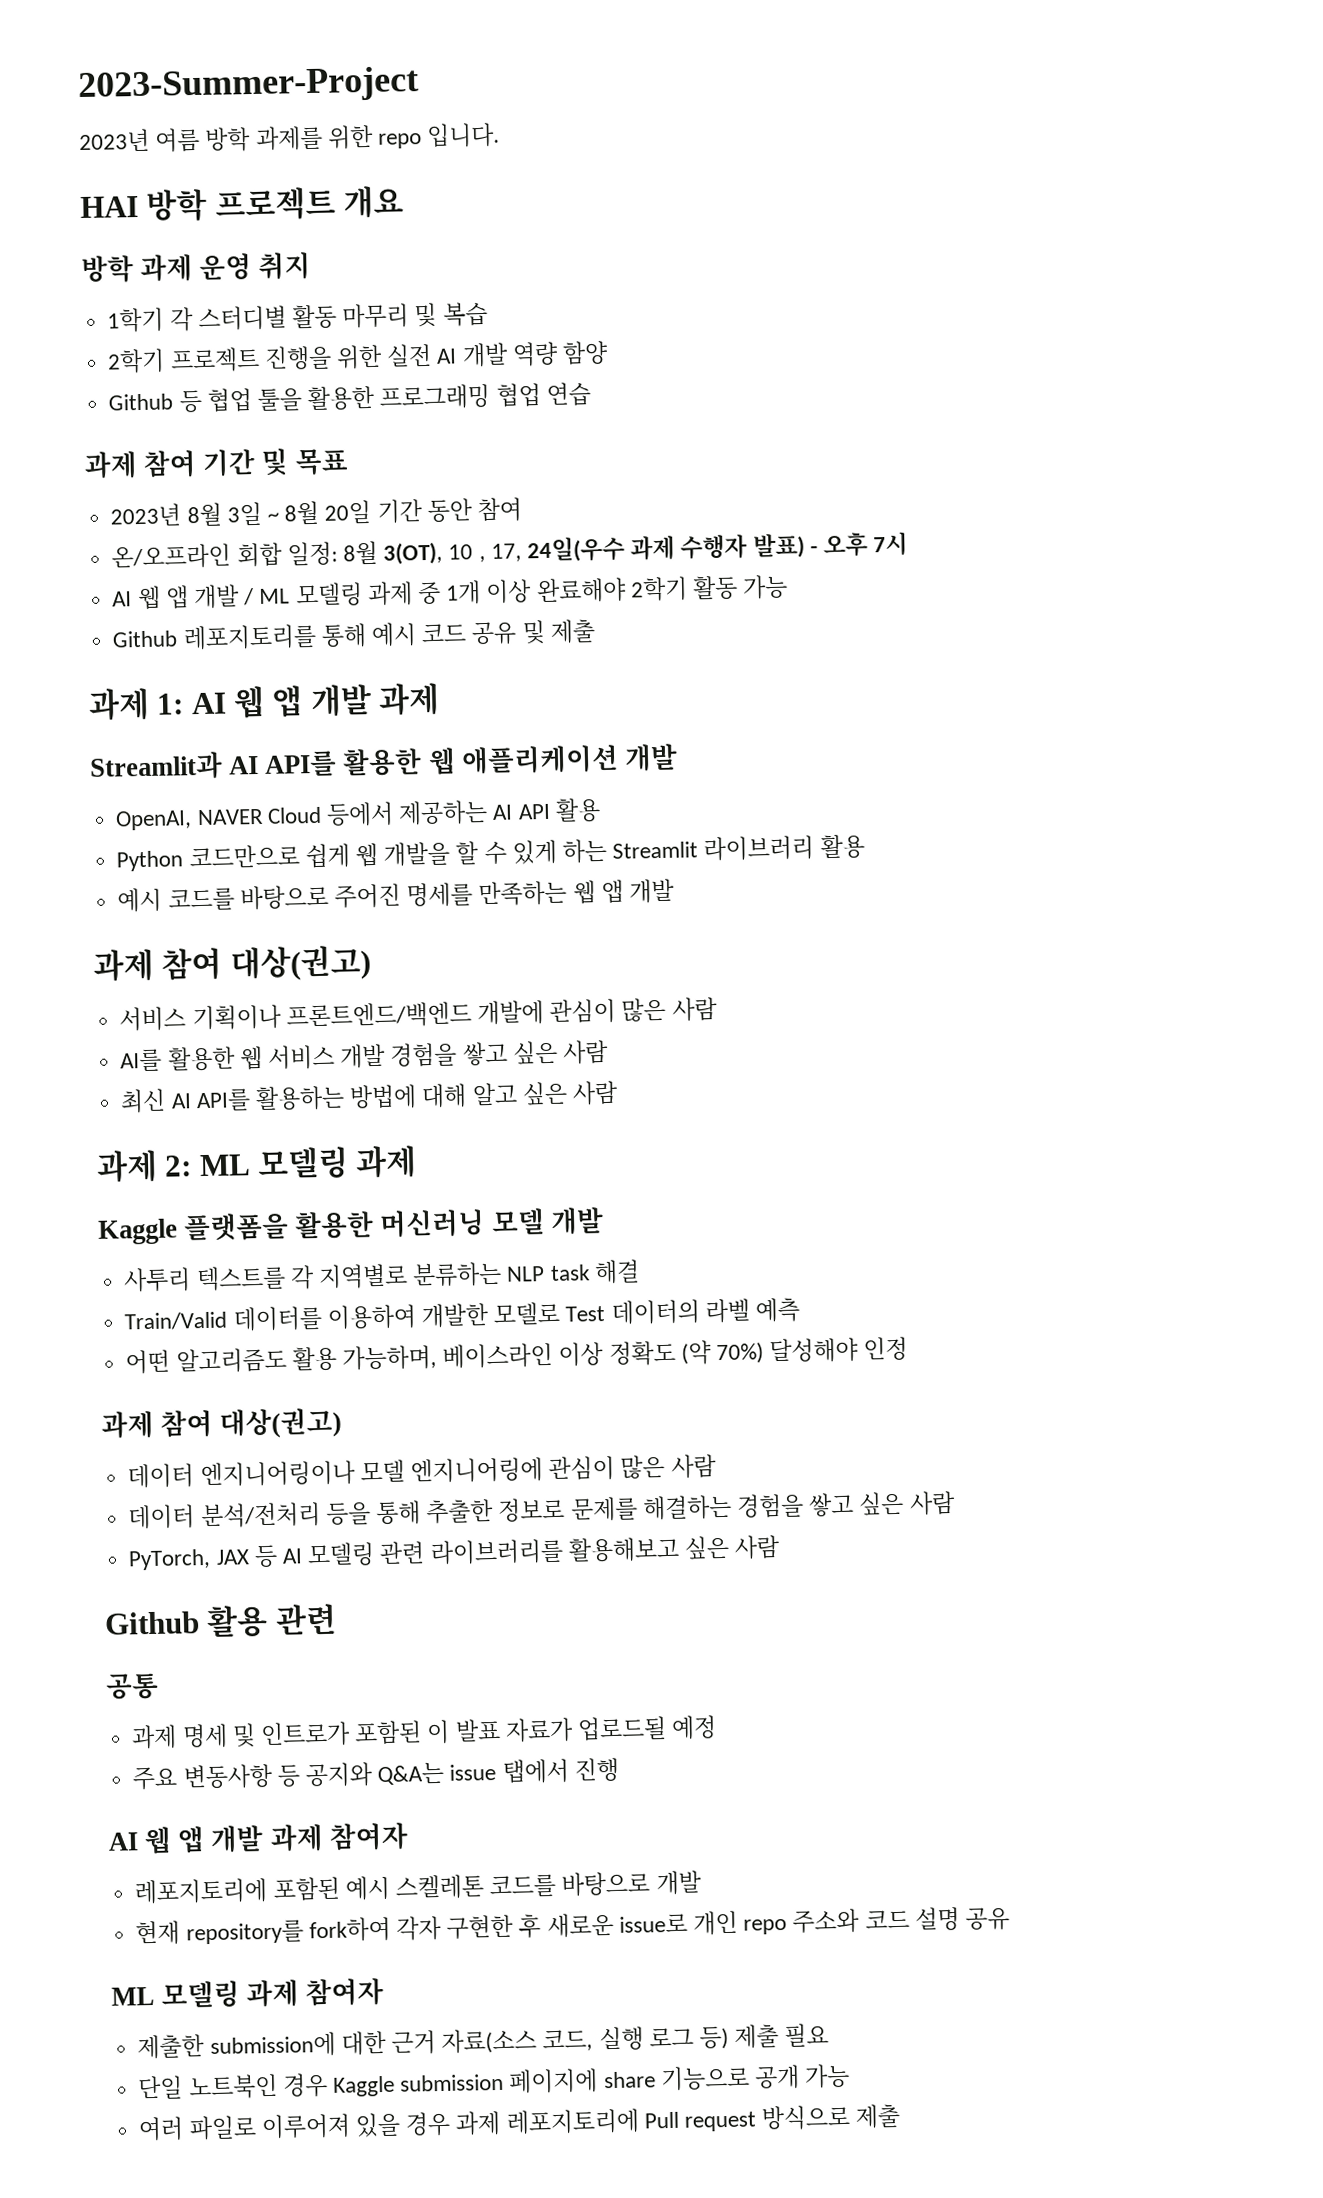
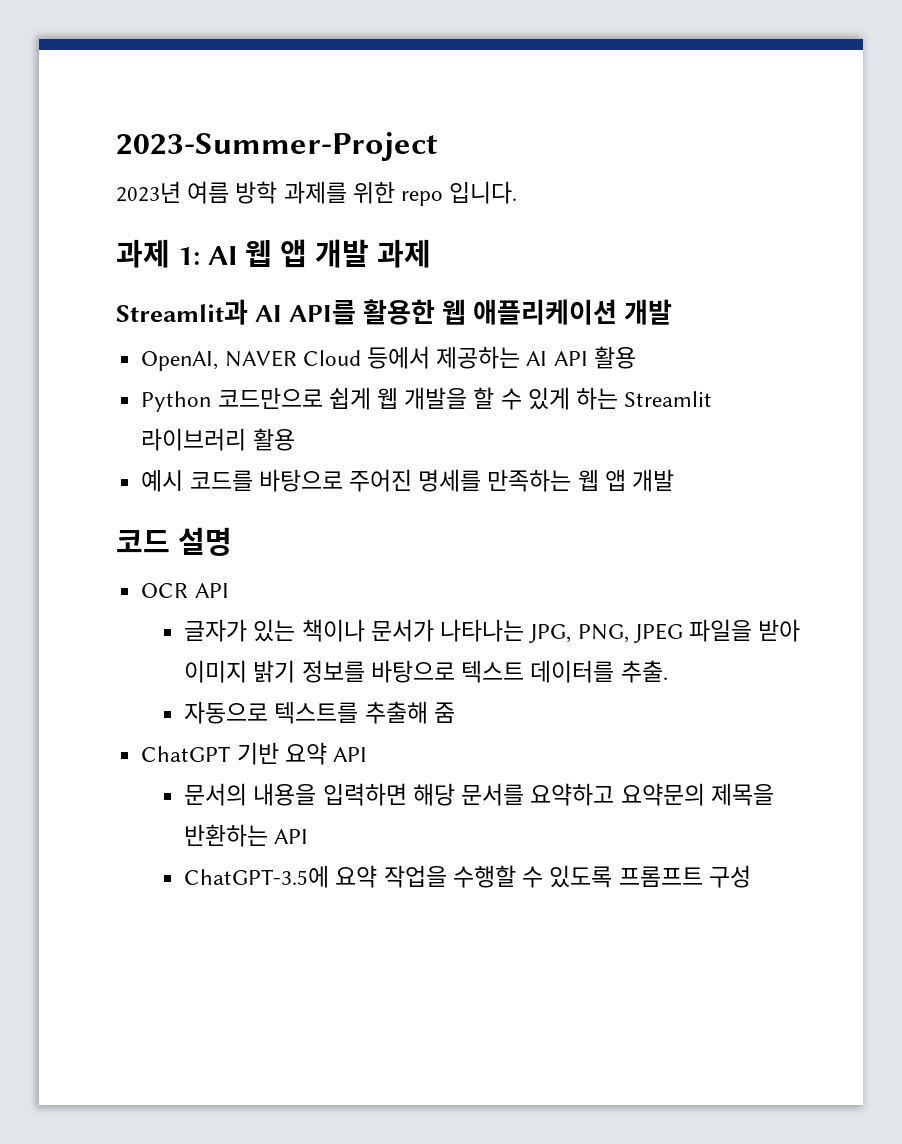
[80,185,405,222] [81,251,312,283] [107,301,488,333] [107,340,609,374] [108,382,591,413] [84,448,349,479] [110,497,522,527] [111,531,909,570] [112,574,789,611] [112,619,596,651] // HAI 방학 프로젝트 개요 // 방학 과제 운영 취지 // 1학기 각 스터디별 활동 마무리 및 복습 // 2학기 프로젝트 진행을 위한 실전 AI 개발 역량 함양 // Github 등 협업 툴을 활용한 프로그래밍 협업 연습 // 과제 참여 기간 및 목표 // 2023년 8월 3일 ~ 8월 20일 기간 동안 참여 // 온/오프라인 회합 일정: 8월 3(OT), 10 , 17, 24일(우수 과제 수행자 발표) - 오후 7시 // AI 웹 앱 개발 / ML 모델링 과제 중 1개 이상 완료해야 2학기 활동 가능 // Github 레포지토리를 통해 예시 코드 공유 및 제출 -> (518, 192) none
[93,945,371,982] [119,997,718,1032] [120,1039,609,1072] [120,1080,619,1114] [96,1145,418,1183] [98,1207,604,1245] [123,1259,640,1293] [124,1297,800,1332] [125,1336,909,1375] [101,1407,343,1439] [127,1454,717,1489] [128,1490,956,1530] [128,1534,782,1571] [104,1603,337,1638] [105,1672,159,1700] [131,1715,718,1750] [132,1757,619,1791] [108,1822,409,1855] [134,1870,702,1905] [135,1906,1011,1946] [111,1977,385,2008] [137,2023,830,2060] [137,2063,851,2100] [138,2103,901,2142] 과제 참여 대상(권고) // 서비스 기획이나 프론트엔드/백엔드 개발에 관심이 많은 사람 // AI를 활용한 웹 서비스 개발 경험을 쌓고 싶은 사람 // 최신 AI API를 활용하는 방법에 대해 알고 싶은 사람 // 과제 2: ML 모델링 과제 // Kaggle 플랫폼을 활용한 머신러닝 모델 개발 // 사투리 텍스트를 각 지역별로 분류하는 NLP task 해결 // Train/Valid 데이터를 이용하여 개발한 모델로 Test 데이터의 라벨 예측 // 어떤 알고리즘도 활용 가능하며, 베이스라인 이상 정확도 (약 70%) 달성해야 인정 // 과제 참여 대상(권고) // 데이터 엔지니어링이나 모델 엔지니어링에 관심이 많은 사람 // 데이터 분석/전처리 등을 통해 추출한 정보로 문제를 해결하는 경험을 쌓고 싶은 사람 // PyTorch, JAX 등 AI 모델링 관련 라이브러리를 활용해보고 싶은 사람 // Github 활용 관련 // 공통 // 과제 명세 및 인트로가 포함된 이 발표 자료가 업로드될 예정 // 주요 변동사항 등 공지와 Q&A는 issue 탭에서 진행 // AI 웹 앱 개발 과제 참여자 // 레포지토리에 포함된 예시 스켈레톤 코드를 바탕으로 개발 // 현재 repository를 fork하여 각자 구현한 후 새로운 issue로 개인 repo 주소와 코드 설명 공유 // ML 모델링 과제 참여자 // 제출한 submission에 대한 근거 자료(소스 코드, 실행 로그 등) 제출 필요 // 단일 노트북인 경우 Kaggle submission 페이지에 share 기능으로 공개 가능 // 여러 파일로 이루어져 있을 경우 과제 레포지토리에 Pull request 방식으로 제출 -> [116,527,232,556] [141,583,229,598] [184,619,801,643] [184,660,668,683] [184,701,455,724] [141,742,367,765] [184,783,774,806] [184,824,309,847] [184,865,751,888] 코드 설명 // OCR API // 글자가 있는 책이나 문서가 나타나는 JPG, PNG, JPEG 파일을 받아 이미지 밝기 정보를 바탕으로 텍스트 데이터를 추출. // 자동으로 텍스트를 추출해 줌 // ChatGPT 기반 요약 API // 문서의 내용을 입력하면 해당 문서를 요약하고 요약문의 제목을 반환하는 API // ChatGPT-3.5에 요약 작업을 수행할 수 있도록 프롬프트 구성

